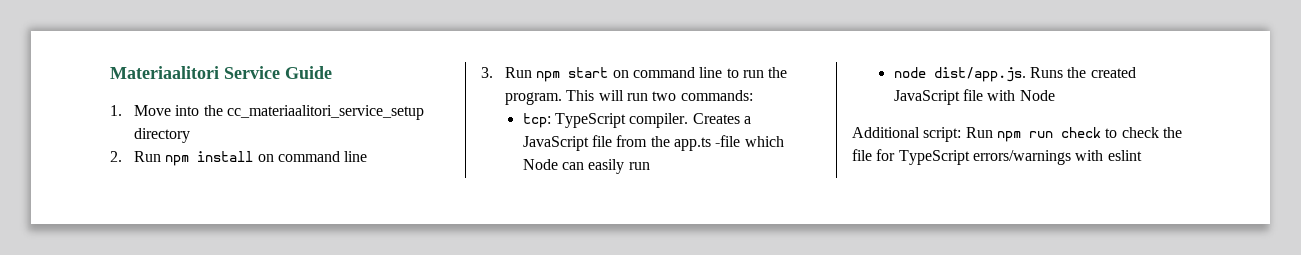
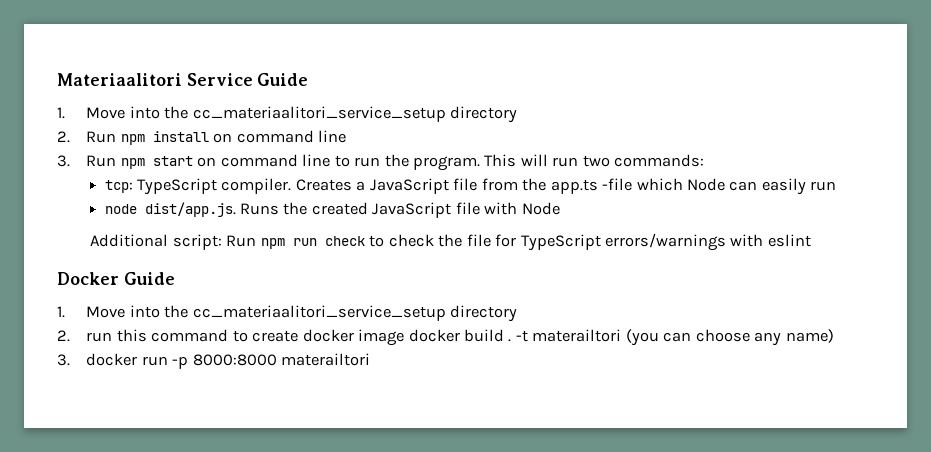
(1142, 155) none -> [57,272,175,285] [57,305,518,322] [57,329,834,346] [57,353,371,369] // Docker Guide // 1. Move into the cc_materiaalitori_service_setup directory // 2. run this command to create docker image docker build . -t materailtori (you can choose any name) // 3. docker run -p 8000:8000 materailtori

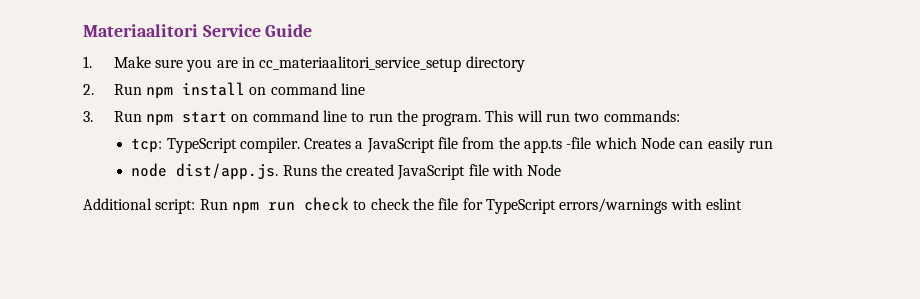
[86,106,189,119] Move into the -> [113,56,255,72] Make sure you are in
[57,272,175,285] [57,305,518,322] [57,329,834,346] [57,353,371,369] // Docker Guide // 1. Move into the cc_materiaalitori_service_setup directory // 2. run this command to create docker image docker build . -t materailtori (you can choose any name) // 3. docker run -p 8000:8000 materailtori -> (742, 204) none

